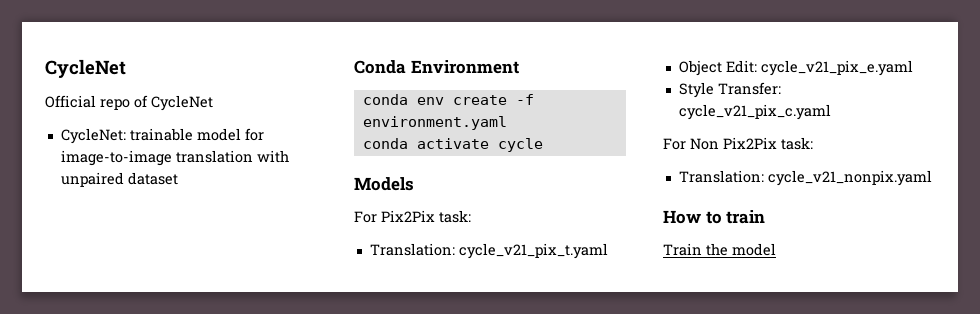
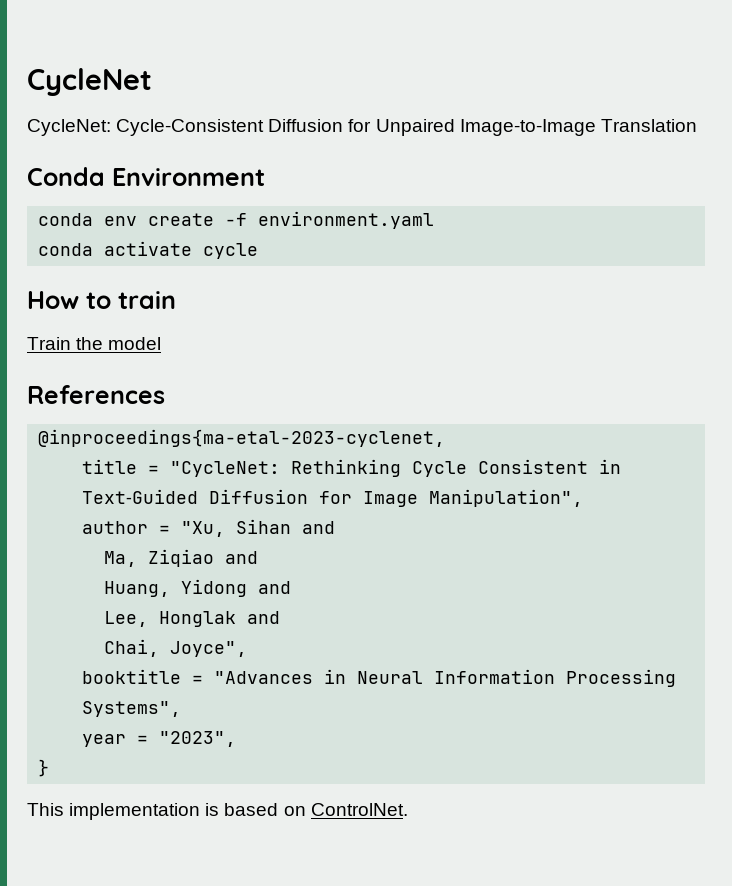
[45,59,126,78] [45,95,213,111] [60,128,264,144] [60,150,289,166] [60,172,178,187] CycleNet // Official repo of CycleNet // CycleNet: trainable model for image-to-image translation with unpaired dataset -> [27,68,152,96] [27,119,697,136] CycleNet // CycleNet: Cycle-Consistent Diffusion for Unpaired Image-to-Image Translation
[354,177,414,191] [354,210,471,223] [369,243,608,259] [678,60,913,76] [678,82,781,98] [678,104,831,120] [663,137,813,150] [678,170,932,186] // Models // For Pix2Pix task: // Translation: cycle_v21_pix_t.yaml // Object Edit: cycle_v21_pix_e.yaml // Style Transfer: cycle_v21_pix_c.yaml // For Non Pix2Pix task: // Translation: cycle_v21_nonpix.yaml -> (259, 251) none
(776, 249) none -> [27,385,165,404] [38,429,446,447] [82,459,622,477] [82,489,584,507] [82,519,336,537] [104,549,259,567] [104,579,292,597] [104,611,281,627] [104,639,248,657] [82,669,677,687] [82,701,182,717] [82,731,237,747] [38,759,50,777] [27,803,408,820] // References // @inproceedings{ma-etal-2023-cyclenet, // title = "CycleNet: Rethinking Cycle Consistent in Text‑Guided Diffusion for Image Manipulation", // author = "Xu, Sihan and // Ma, Ziqiao and // Huang, Yidong and // Lee, Honglak and // Chai, Joyce", // booktitle = "Advances in Neural Information Processing Systems", // year = "2023", // } // This implementation is based on ControlNet.

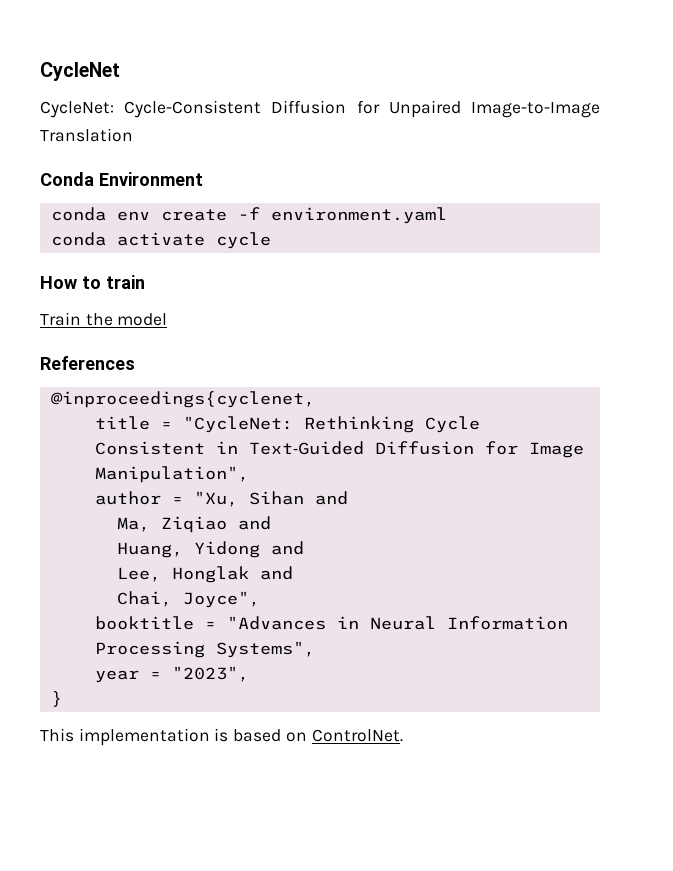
[38,429,446,447] @inproceedings{ma-etal-2023-cyclenet, -> [50,391,315,408] @inproceedings{cyclenet,

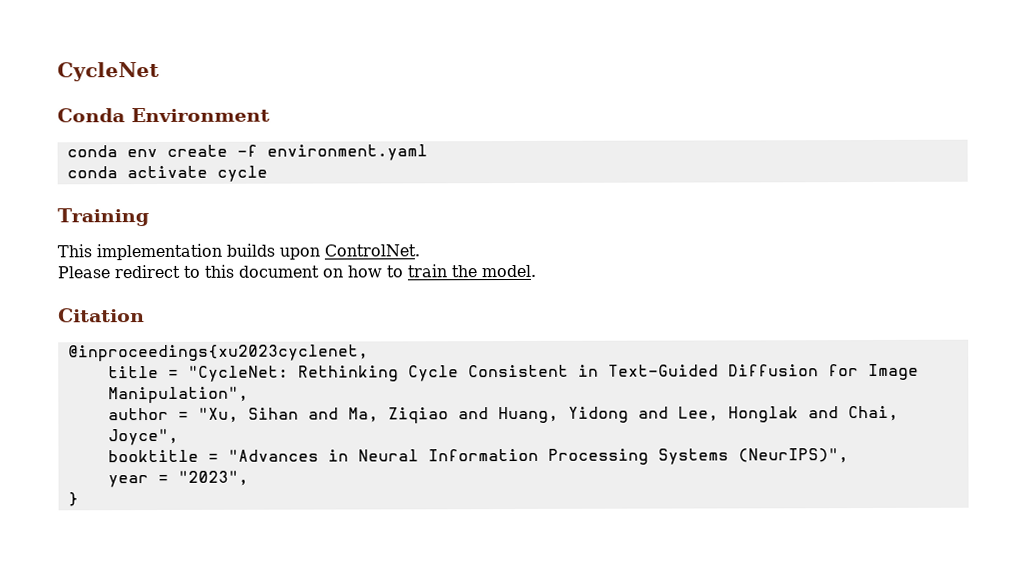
[40,100,600,118] [40,128,133,142] // CycleNet: Cycle-Consistent Diffusion for Unpaired Image-to-Image Translation -> (160, 71) none
[40,275,145,289] [40,312,168,326] [40,356,135,370] [50,391,315,408] How to train // Train the model // References // @inproceedings{cyclenet, -> [57,208,149,227] [57,243,420,261] [57,264,536,279] [58,308,145,323] [67,344,369,362] Training // This implementation builds upon ControlNet. // Please redirect to this document on how to train the model. // Citation // @inproceedings{xu2023cyclenet,
(348, 498) // -> (339, 413) none
(271, 523) // -> (489, 413) none
(304, 548) // -> (669, 412) none
(293, 573) // -> (839, 412) none
[215,641,315,658] Systems", -> [657,448,849,465] Systems (NeurIPS)",
[40,728,403,746] // This implementation is based on ControlNet. -> (79, 499) none

